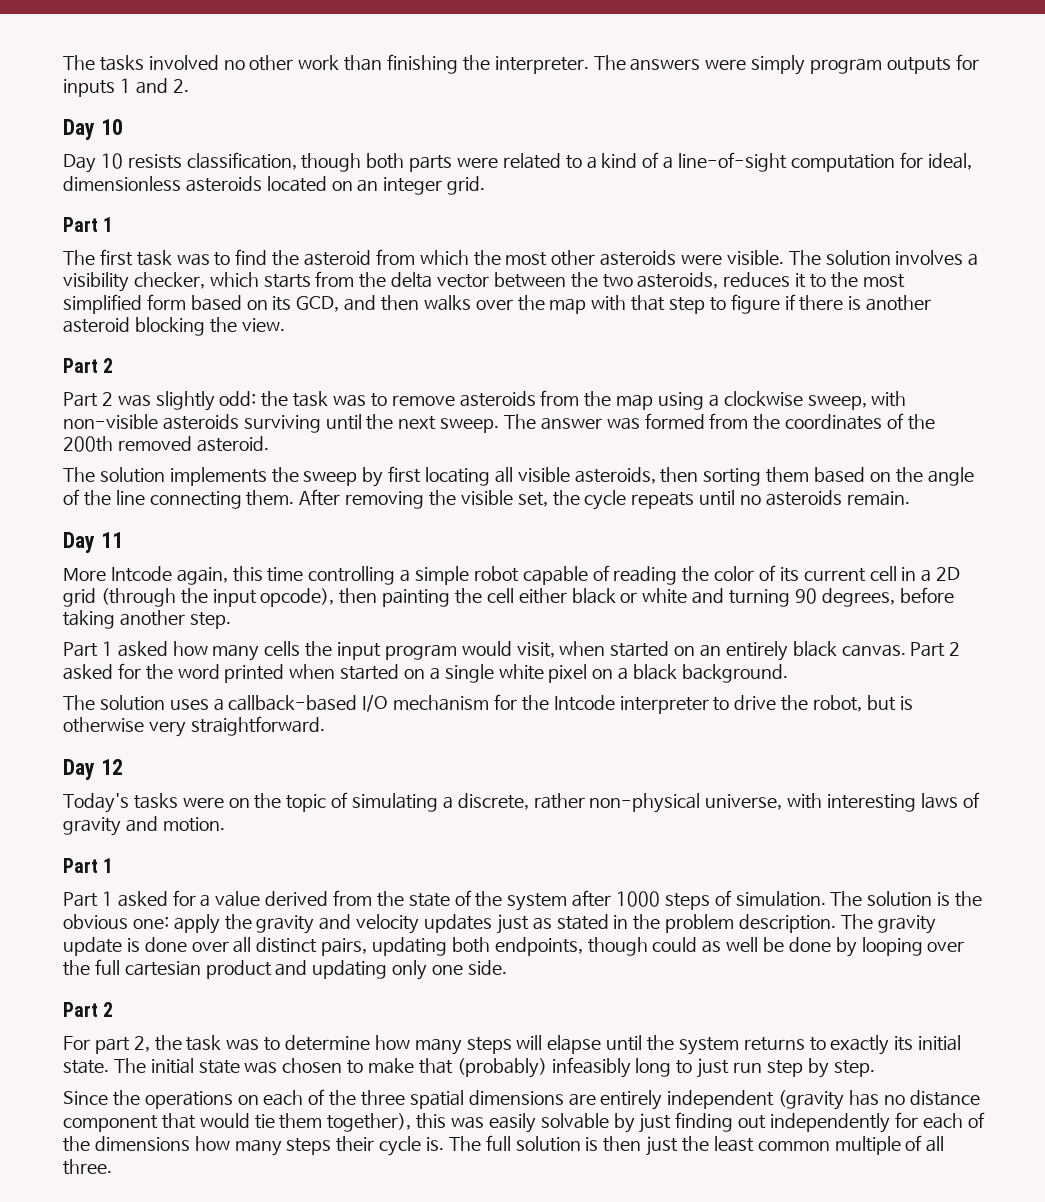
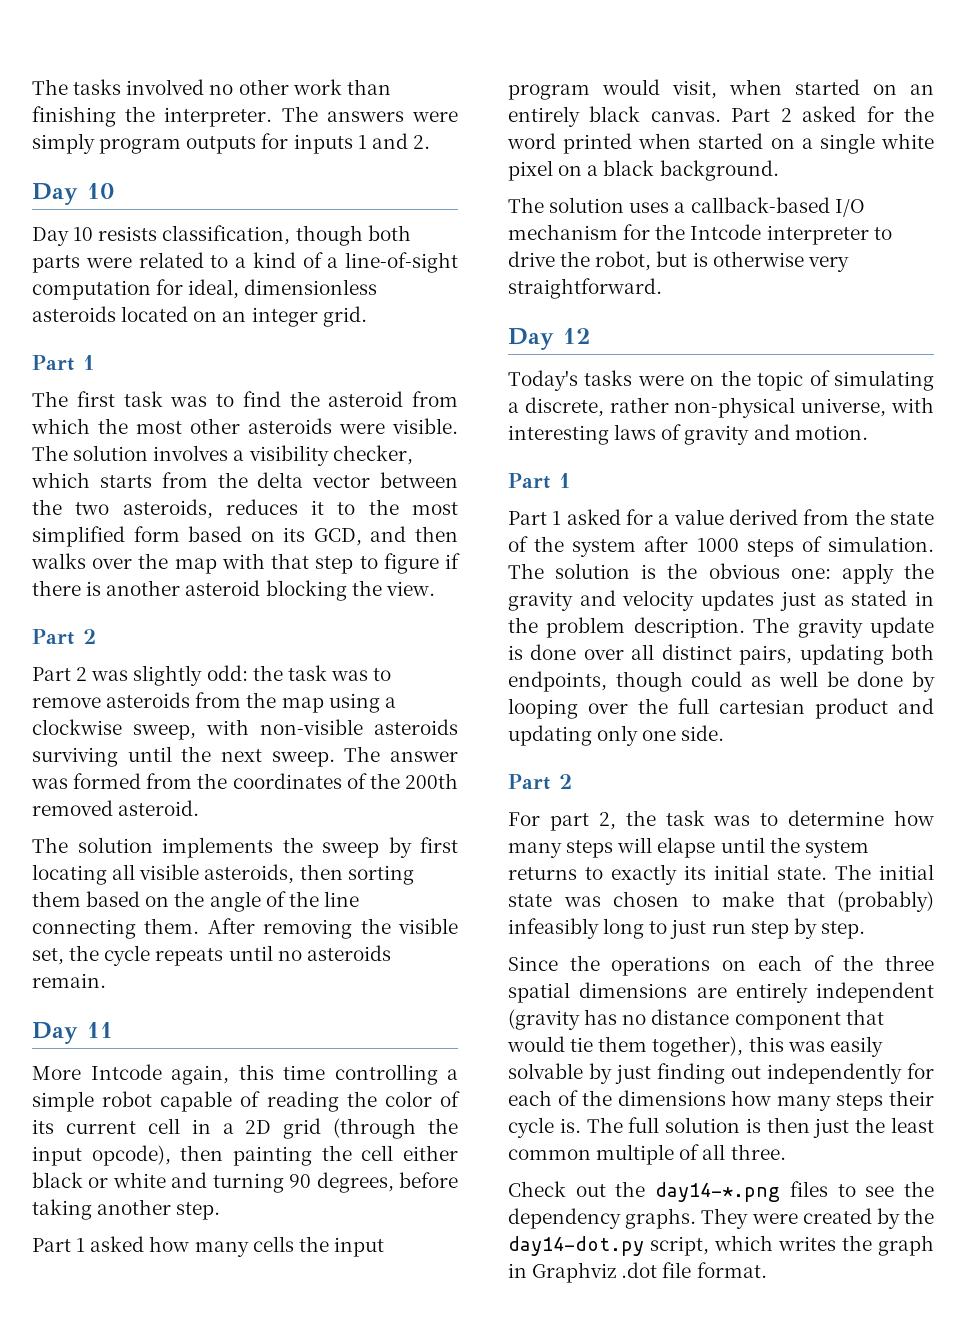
(112, 1167) none -> [508,1181,934,1202] [508,1208,935,1229] [508,1235,934,1256] [508,1262,767,1283] // Check out the day14-*.png files to see the dependency graphs. They were created by the day14-dot.py script, which writes the graph in Graphviz .dot file format.

